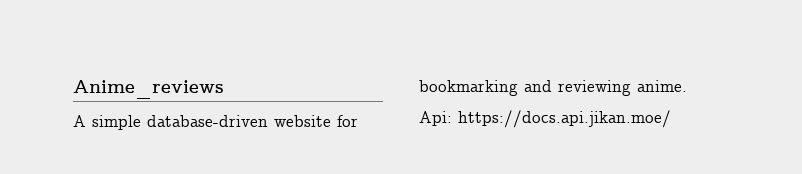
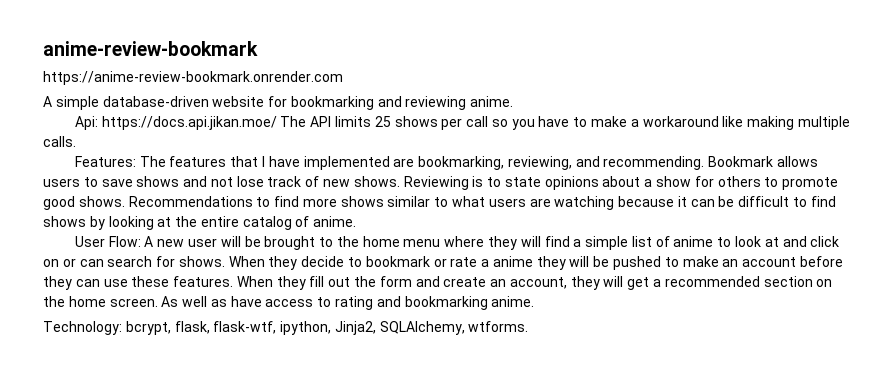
[73,80,224,99] Anime_reviews -> [43,41,258,56] [43,71,343,85] anime-review-bookmark // https://anime-review-bookmark.onrender.com
(671, 119) none -> [280,116,850,130] [43,136,76,147] [74,156,818,170] [43,176,839,190] [43,196,836,210] [43,216,357,230] [74,236,840,250] [43,256,843,270] [43,276,833,290] [43,296,535,310] [43,321,529,335] The API limits 25 shows per call so you have to make a workaround like making multiple calls. // Features: The features that I have implemented are bookmarking, reviewing, and recommending. Bookmark allows users to save shows and not lose track of new shows. Reviewing is to state opinions about a show for others to promote good shows. Recommendations to find more shows similar to what users are watching because it can be difficult to find shows by looking at the entire catalog of anime. // User Flow: A new user will be brought to the home menu where they will find a simple list of anime to look at and click on or can search for shows. When they decide to bookmark or rate a anime they will be pushed to make an account before they can use these features. When they fill out the form and create an account, they will get a recommended section on the home screen. As well as have access to rating and bookmarking anime. // Technology: bcrypt, flask, flask-wtf, ipython, Jinja2, SQLAlchemy, wtforms.

